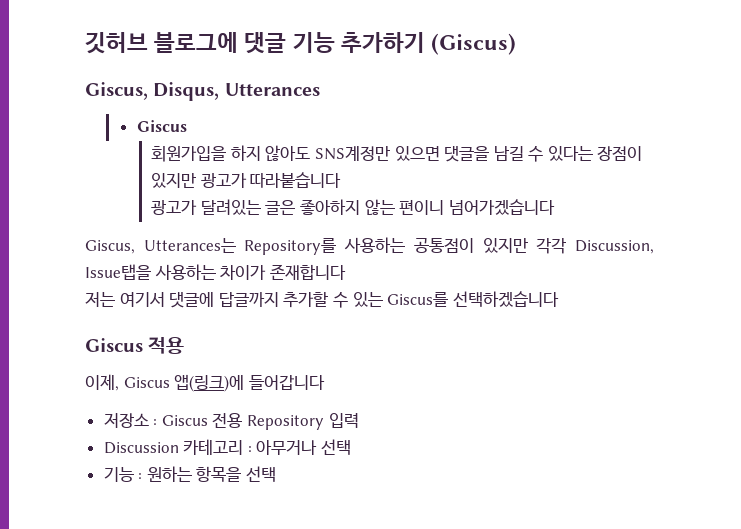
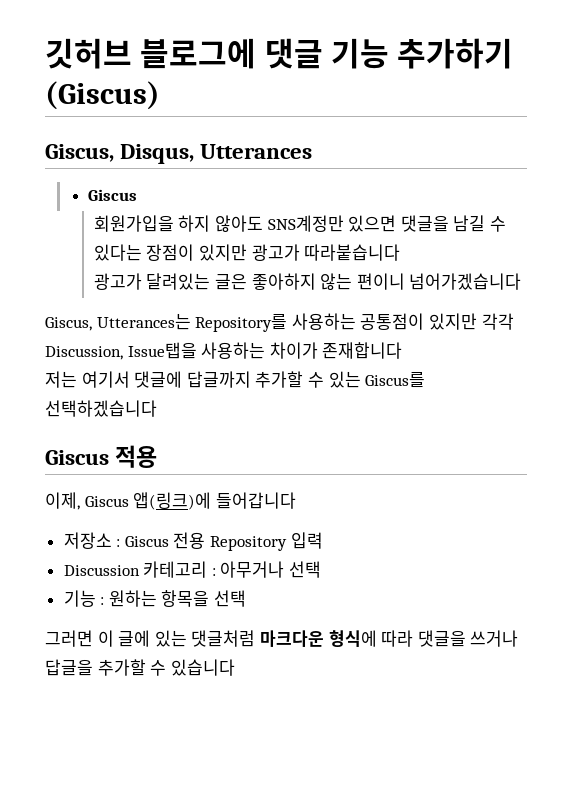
(277, 474) none -> [45,630,519,647] [45,659,235,676] // 그러면 이 글에 있는 댓글처럼 마크다운 형식에 따라 댓글을 쓰거나 답글을 추가할 수 있습니다

